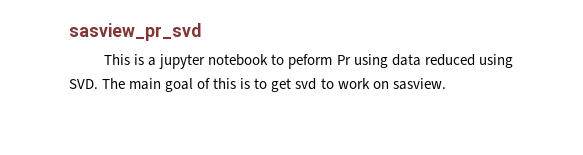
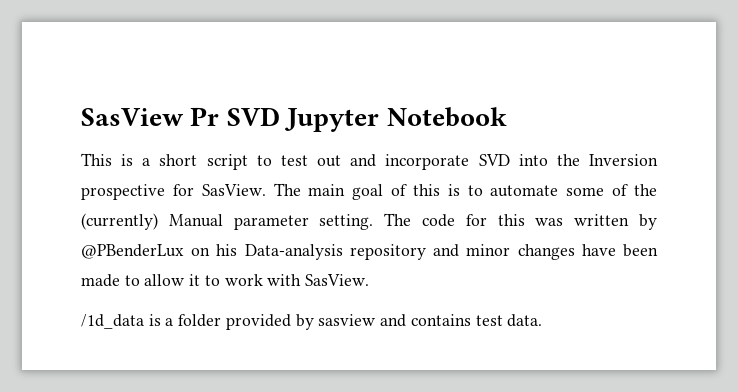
[69,23,201,41] [104,54,513,69] [69,79,98,89] sasview_pr_svd // This is a jupyter notebook to peform Pr using data reduced using SVD. -> [81,107,507,132] [81,153,658,170] [81,184,266,200] SasView Pr SVD Jupyter Notebook // This is a short script to test out and incorporate SVD into the Inversion prospective for SasView.
[271,78,446,92] get svd to work on sasview. -> [490,184,657,197] [81,213,657,230] [81,244,658,260] [81,274,370,287] [81,314,543,330] automate some of the (currently) Manual parameter setting. The code for this was written by @PBenderLux on his Data-analysis repository and minor changes have been made to allow it to work with SasView. // /1d_data is a folder provided by sasview and contains test data.

